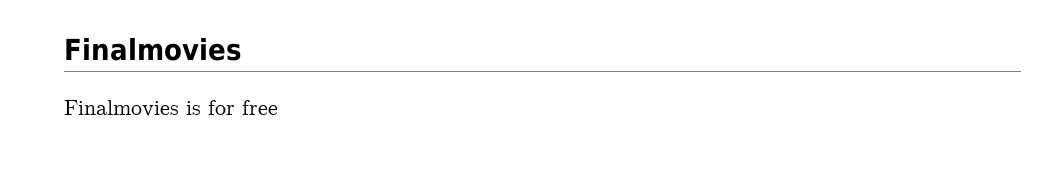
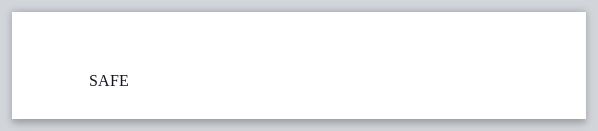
[64,37,242,61] [64,100,278,117] Finalmovies // Finalmovies is for free -> [89,75,129,86] SAFE

